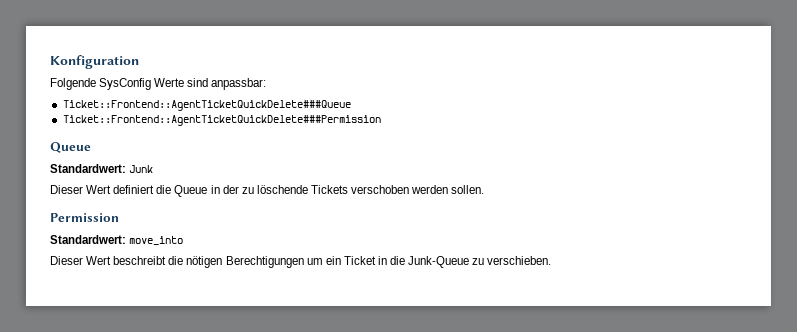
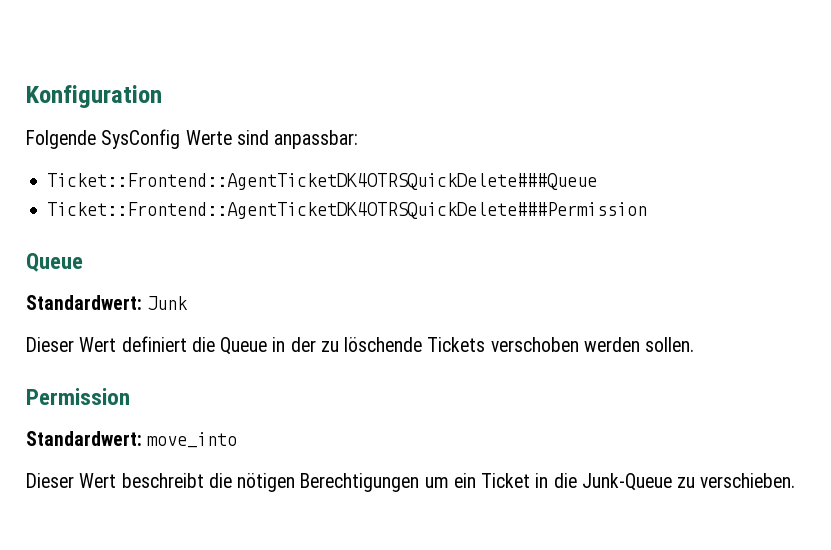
[62,100,351,111] [62,115,381,126] Ticket::Frontend::AgentTicketQuickDelete###Queue // Ticket::Frontend::AgentTicketQuickDelete###Permission -> [47,173,598,190] [47,202,648,219] Ticket::Frontend::AgentTicketDK4OTRSQuickDelete###Queue // Ticket::Frontend::AgentTicketDK4OTRSQuickDelete###Permission

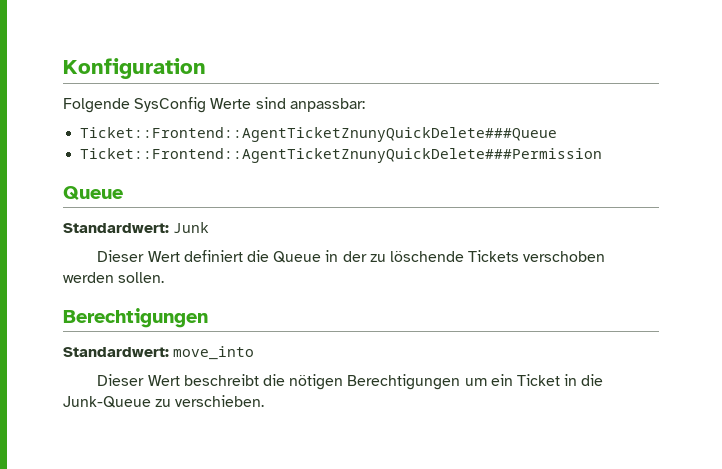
[47,173,598,190] [47,202,648,219] Ticket::Frontend::AgentTicketDK4OTRSQuickDelete###Queue // Ticket::Frontend::AgentTicketDK4OTRSQuickDelete###Permission -> [80,127,558,142] [80,148,603,163] Ticket::Frontend::AgentTicketZnunyQuickDelete###Queue // Ticket::Frontend::AgentTicketZnunyQuickDelete###Permission
[26,388,130,405] Permission -> [63,308,208,328] Berechtigungen

